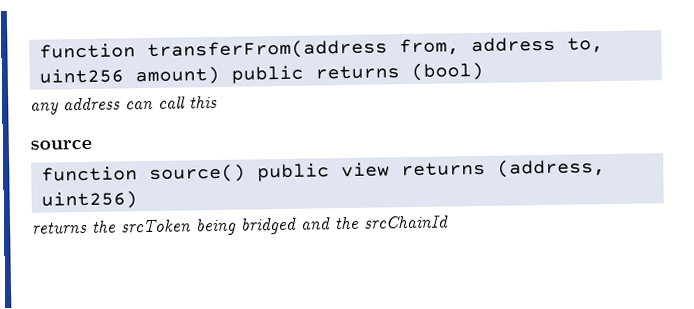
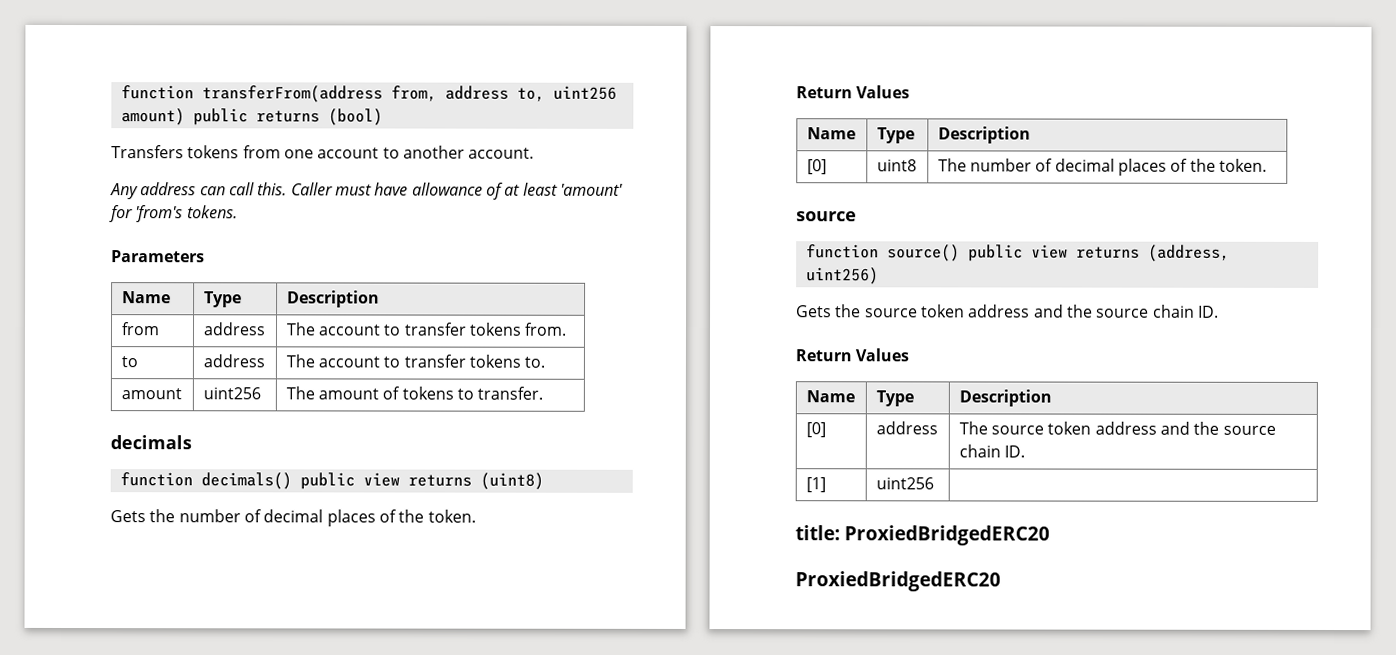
[30,95,218,115] any address can call this -> [111,145,535,159] [110,182,623,200] [109,205,238,223] [111,250,205,263] [121,291,171,304] [203,291,242,308] [286,290,380,308] [120,322,160,336] [202,322,266,336] [285,322,568,336] [120,356,138,368] [202,354,265,368] [285,354,546,368] [120,388,182,400] [202,387,261,400] [285,386,544,400] [110,435,192,450] [119,472,544,490] [110,509,476,527] [796,85,911,99] [806,127,856,140] [876,127,915,144] [937,126,1031,144] [806,159,827,175] [876,159,917,172] [937,158,1267,176] Transfers tokens from one account to another account. // Any address can call this. Caller must have allowance of at least 'amount' for 'from's tokens. // Parameters // Name | Type | Description // from | address | The account to transfer tokens from. // to | address | The account to transfer tokens to. // amount | uint256 | The amount of tokens to transfer. // decimals // function decimals() public view returns (uint8) // Gets the number of decimal places of the token. // Return Values // Name | Type | Description // [0] | uint8 | The number of decimal places of the token.
[32,215,449,236] returns the srcToken being bridged and the srcChainId -> [796,304,1219,318] [795,348,910,362] [805,390,855,403] [875,390,914,407] [958,389,1052,407] [805,422,826,438] [875,421,938,435] [958,421,1276,435] [958,444,1025,458] [805,477,826,493] [875,477,934,490] [795,525,1050,546] [795,571,1001,592] Gets the source token address and the source chain ID. // Return Values // Name | Type | Description // [0] | address | The source token address and the source chain ID. // [1] | uint256 | // title: ProxiedBridgedERC20 // ProxiedBridgedERC20

